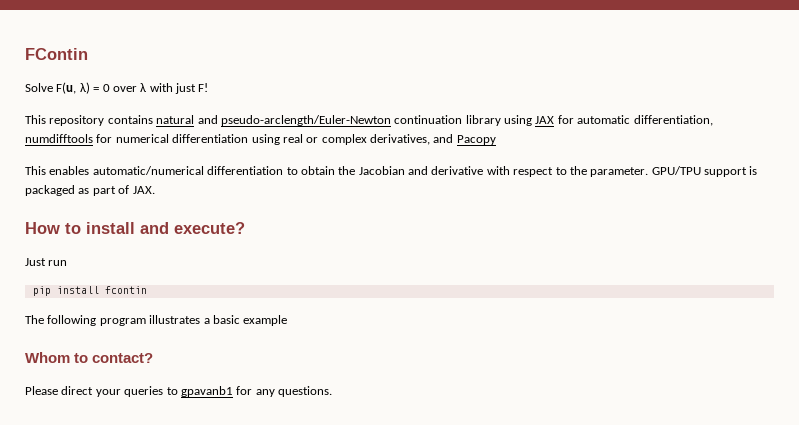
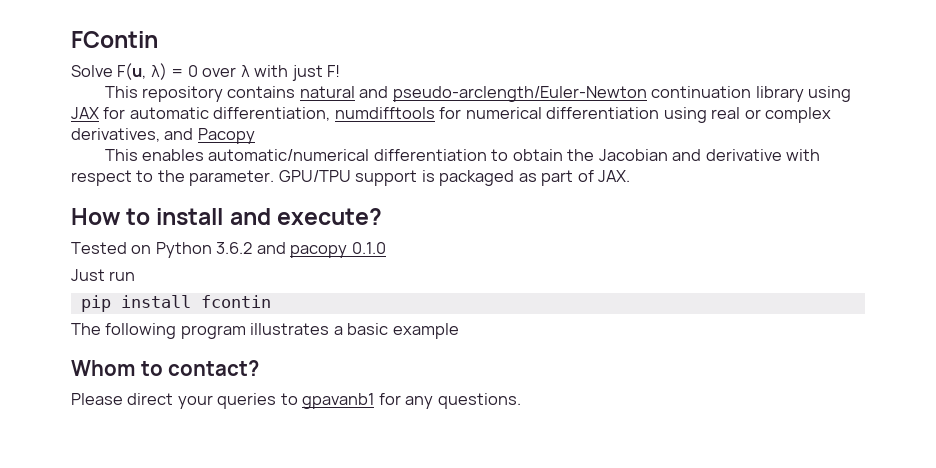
(245, 228) none -> [71,242,386,258] // Tested on Python 3.6.2 and pacopy 0.1.0

